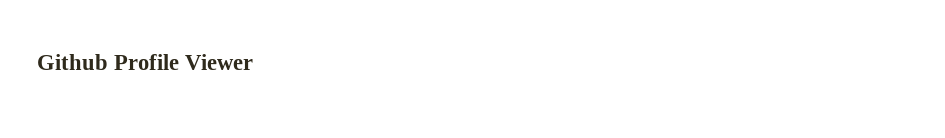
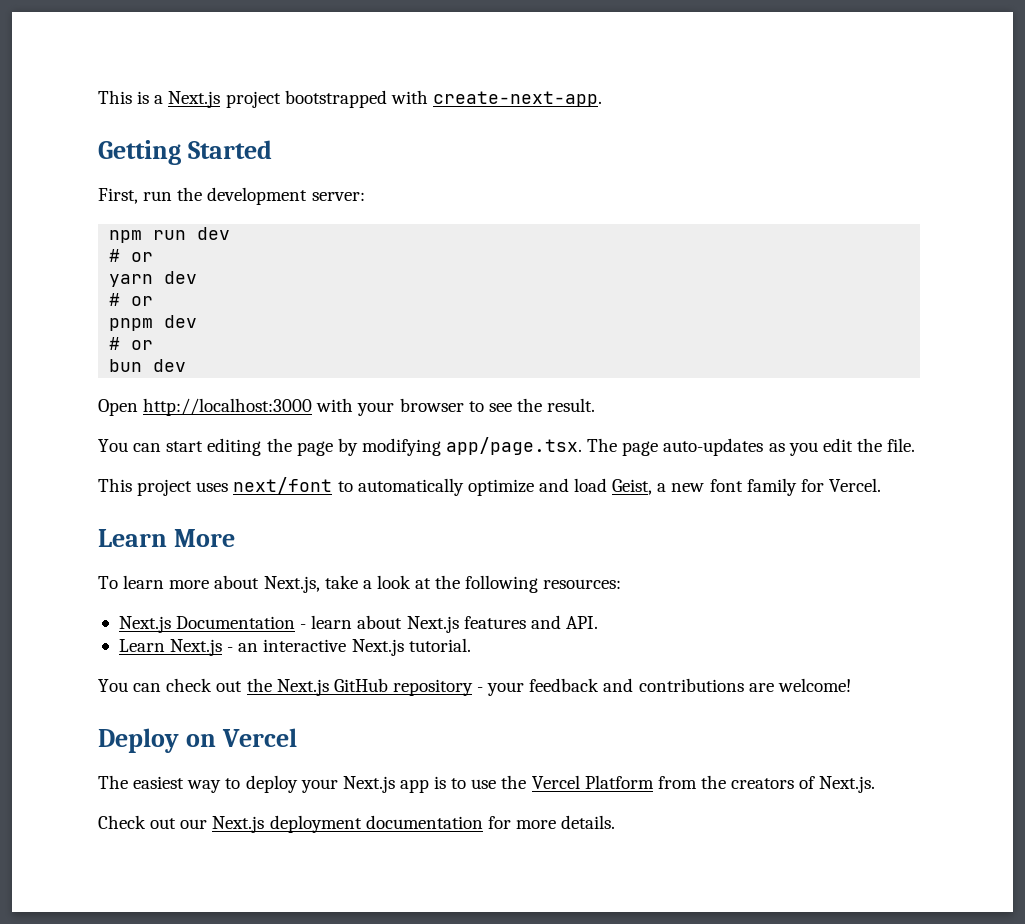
[37,54,254,70] Github Profile Viewer -> [98,90,602,108] [98,140,272,165] [98,187,365,205] [109,227,231,243] [109,249,154,262] [109,271,198,287] [109,293,154,306] [109,315,198,331] [109,337,154,350] [109,359,187,372] [98,398,596,416] [98,437,916,456] [98,477,881,496] [98,529,235,547] [98,575,622,593] [118,615,598,633] [118,638,471,656] [98,678,851,696] [98,728,297,753] [98,775,876,793] [98,815,616,833] This is a Next.js project bootstrapped with create-next-app. // Getting Started // First, run the development server: // npm run dev // # or // yarn dev // # or // pnpm dev // # or // bun dev // Open http://localhost:3000 with your browser to see the result. // You can start editing the page by modifying app/page.tsx. The page auto-updates as you edit the file. // This project uses next/font to automatically optimize and load Geist, a new font family for Vercel. // Learn More // To learn more about Next.js, take a look at the following resources: // Next.js Documentation - learn about Next.js features and API. // Learn Next.js - an interactive Next.js tutorial. // You can check out the Next.js GitHub repository - your feedback and contributions are welcome! // Deploy on Vercel // The easiest way to deploy your Next.js app is to use the Vercel Platform from the creators of Next.js. // Check out our Next.js deployment documentation for more details.

